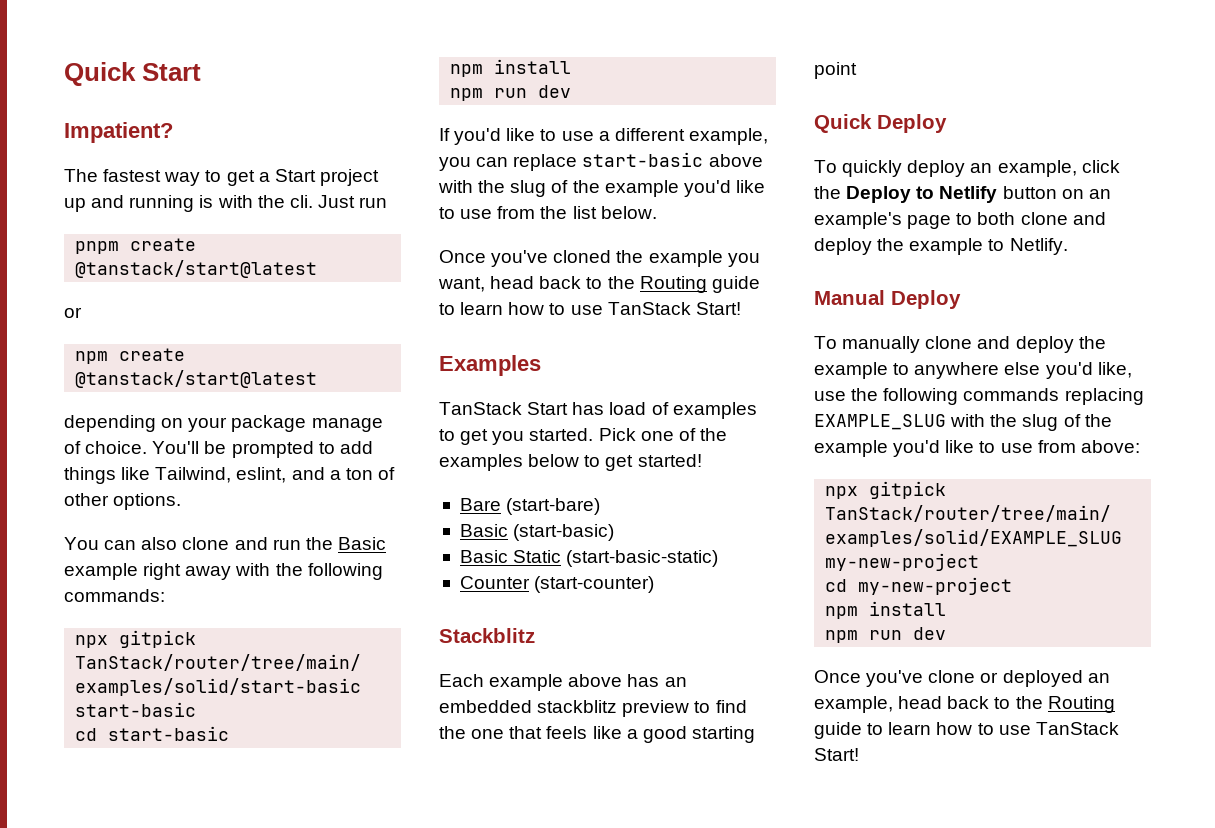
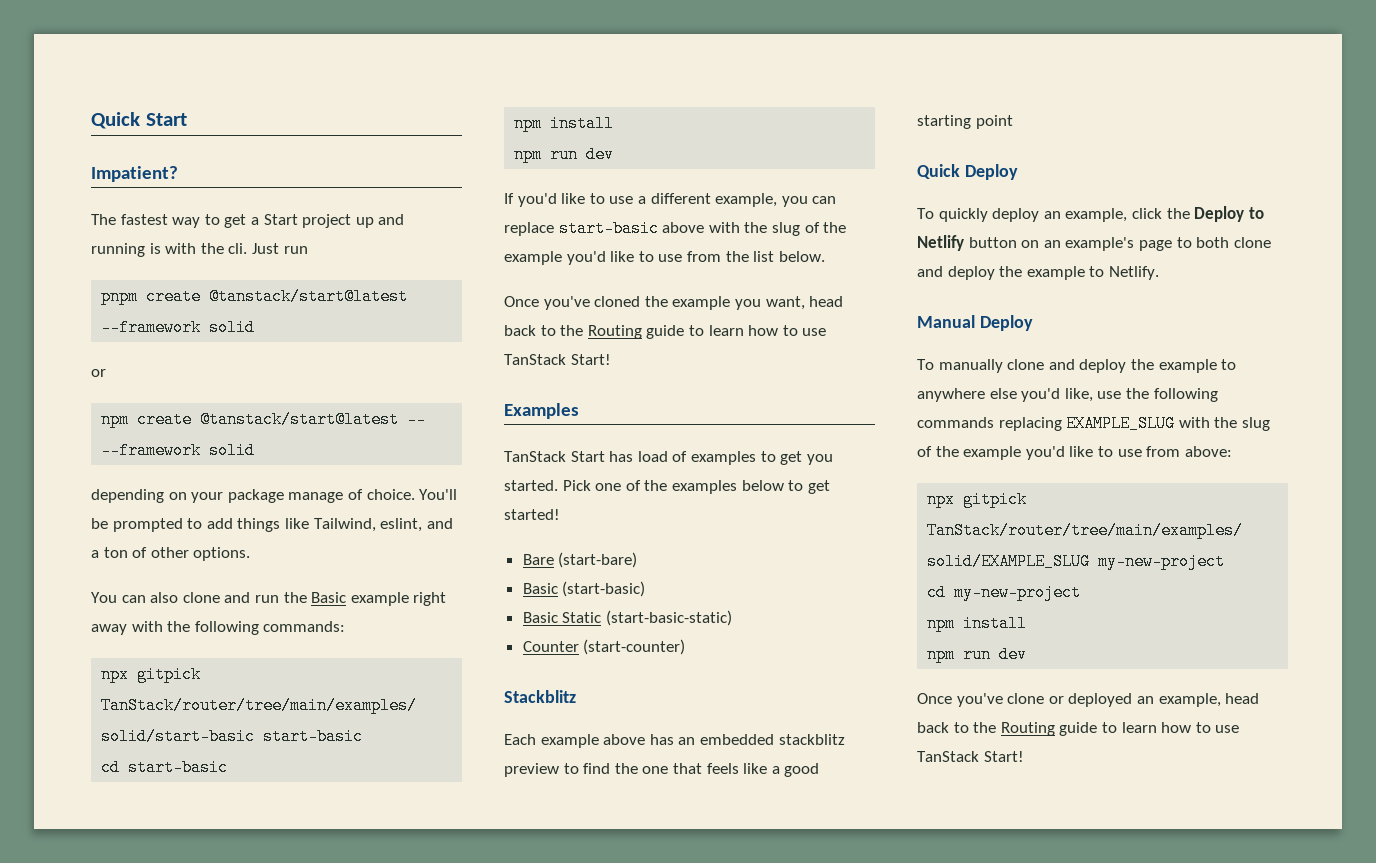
(318, 269) none -> [101,319,256,336] --framework solid
(318, 379) none -> [407,411,427,428] [101,442,256,459] -- --framework solid

